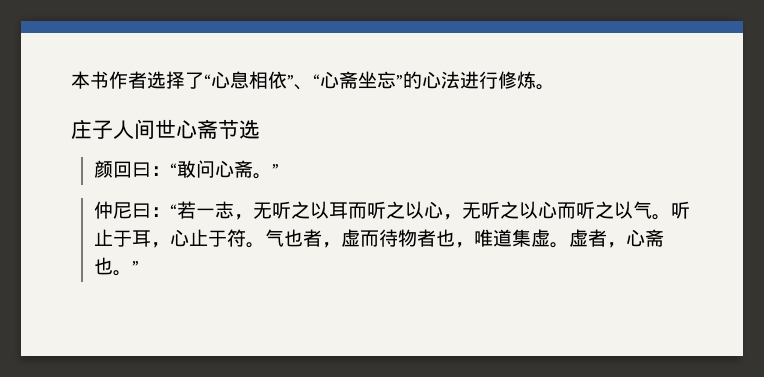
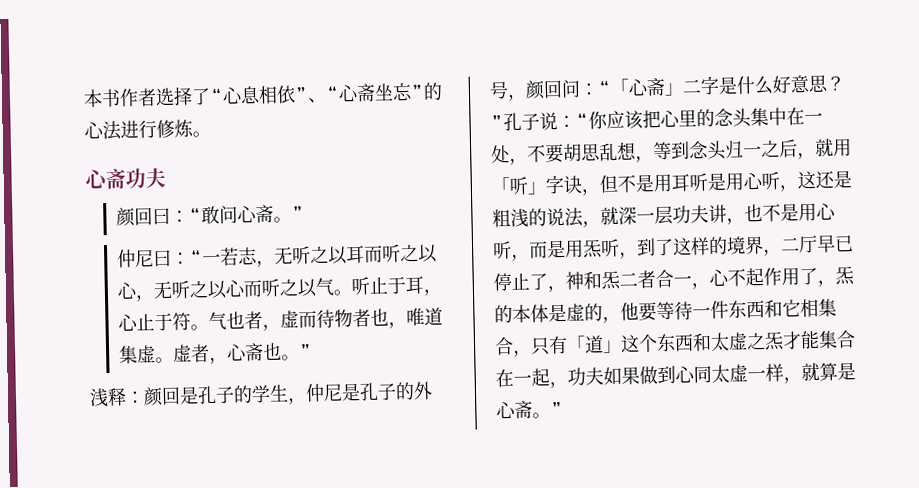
[71,119,260,139] 庄子人间世心斋节选 -> [85,167,166,190] 心斋功夫
[176,201,215,219] 若一 -> [201,247,239,266] 一若
(139, 267) none -> [89,381,433,408] [489,74,845,101] [490,107,823,132] [491,138,852,165] [491,170,852,196] [492,202,836,228] [492,234,854,261] [493,266,855,293] [494,298,837,324] [494,330,856,357] [495,362,856,389] [496,400,564,419] // 浅释：颜回是孔子的学生，仲尼是孔子的外号，颜回问：“「心斋」二字是什么好意思？”孔子说：“你应该把心里的念头集中在一处，不要胡思乱想，等到念头归一之后，就用「听」字诀，但不是用耳听是用心听，这还是粗浅的说法，就深一层功夫讲，也不是用心听，而是用炁听，到了这样的境界，二厅早已停止了，神和炁二者合一，心不起作用了，炁的本体是虚的，他要等待一件东西和它相集合，只有「道」这个东西和太虚之炁才能集合在一起，功夫如果做到心同太虚一样，就算是心斋。”

